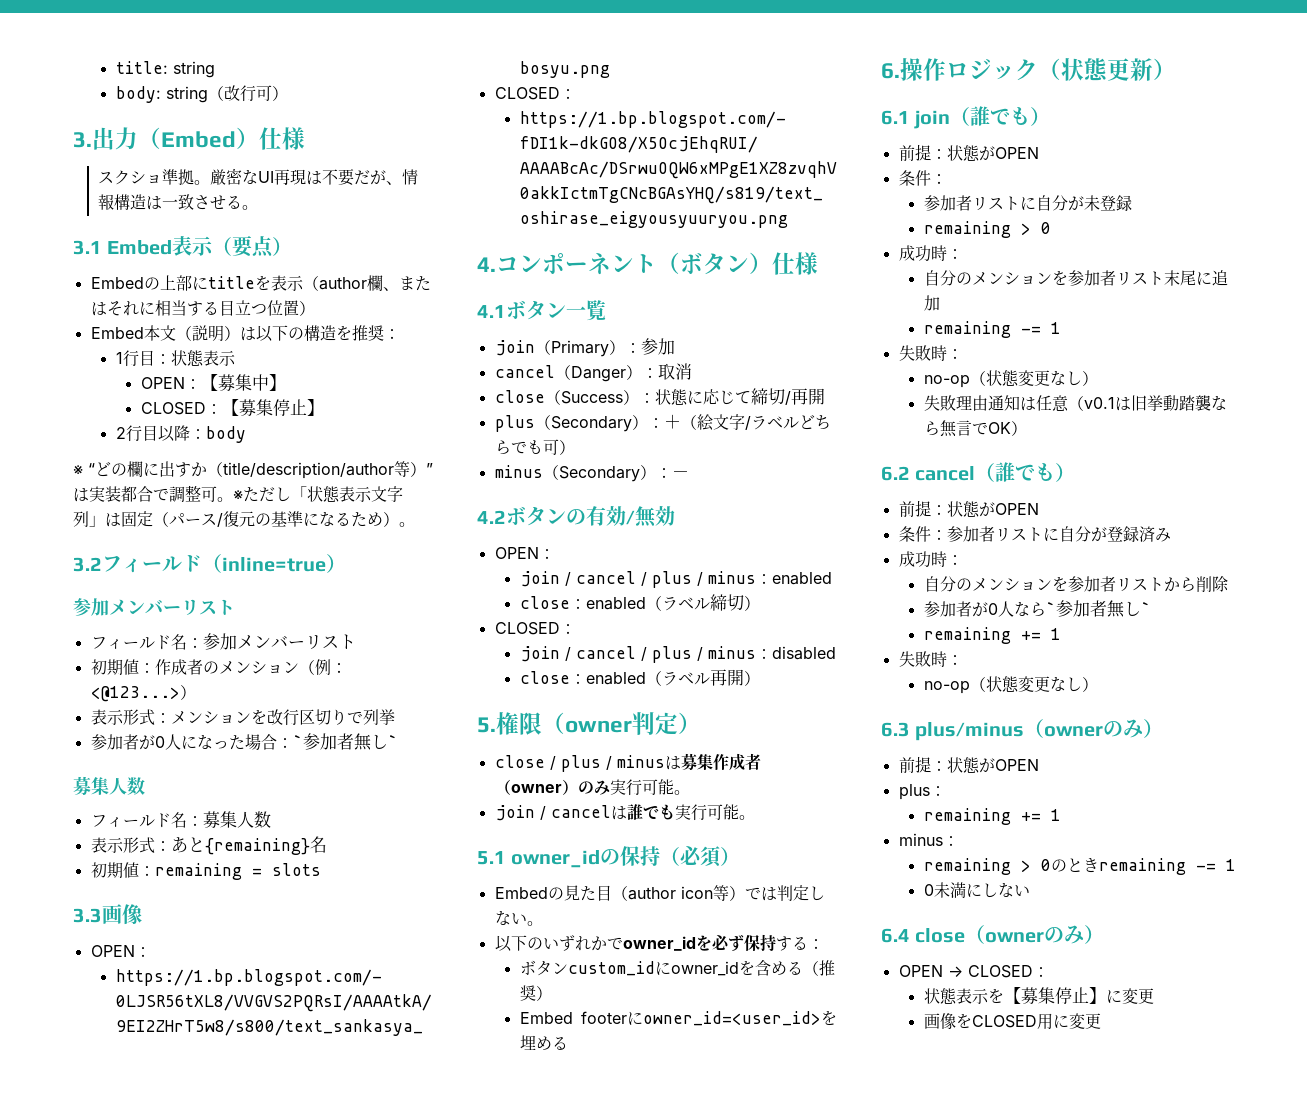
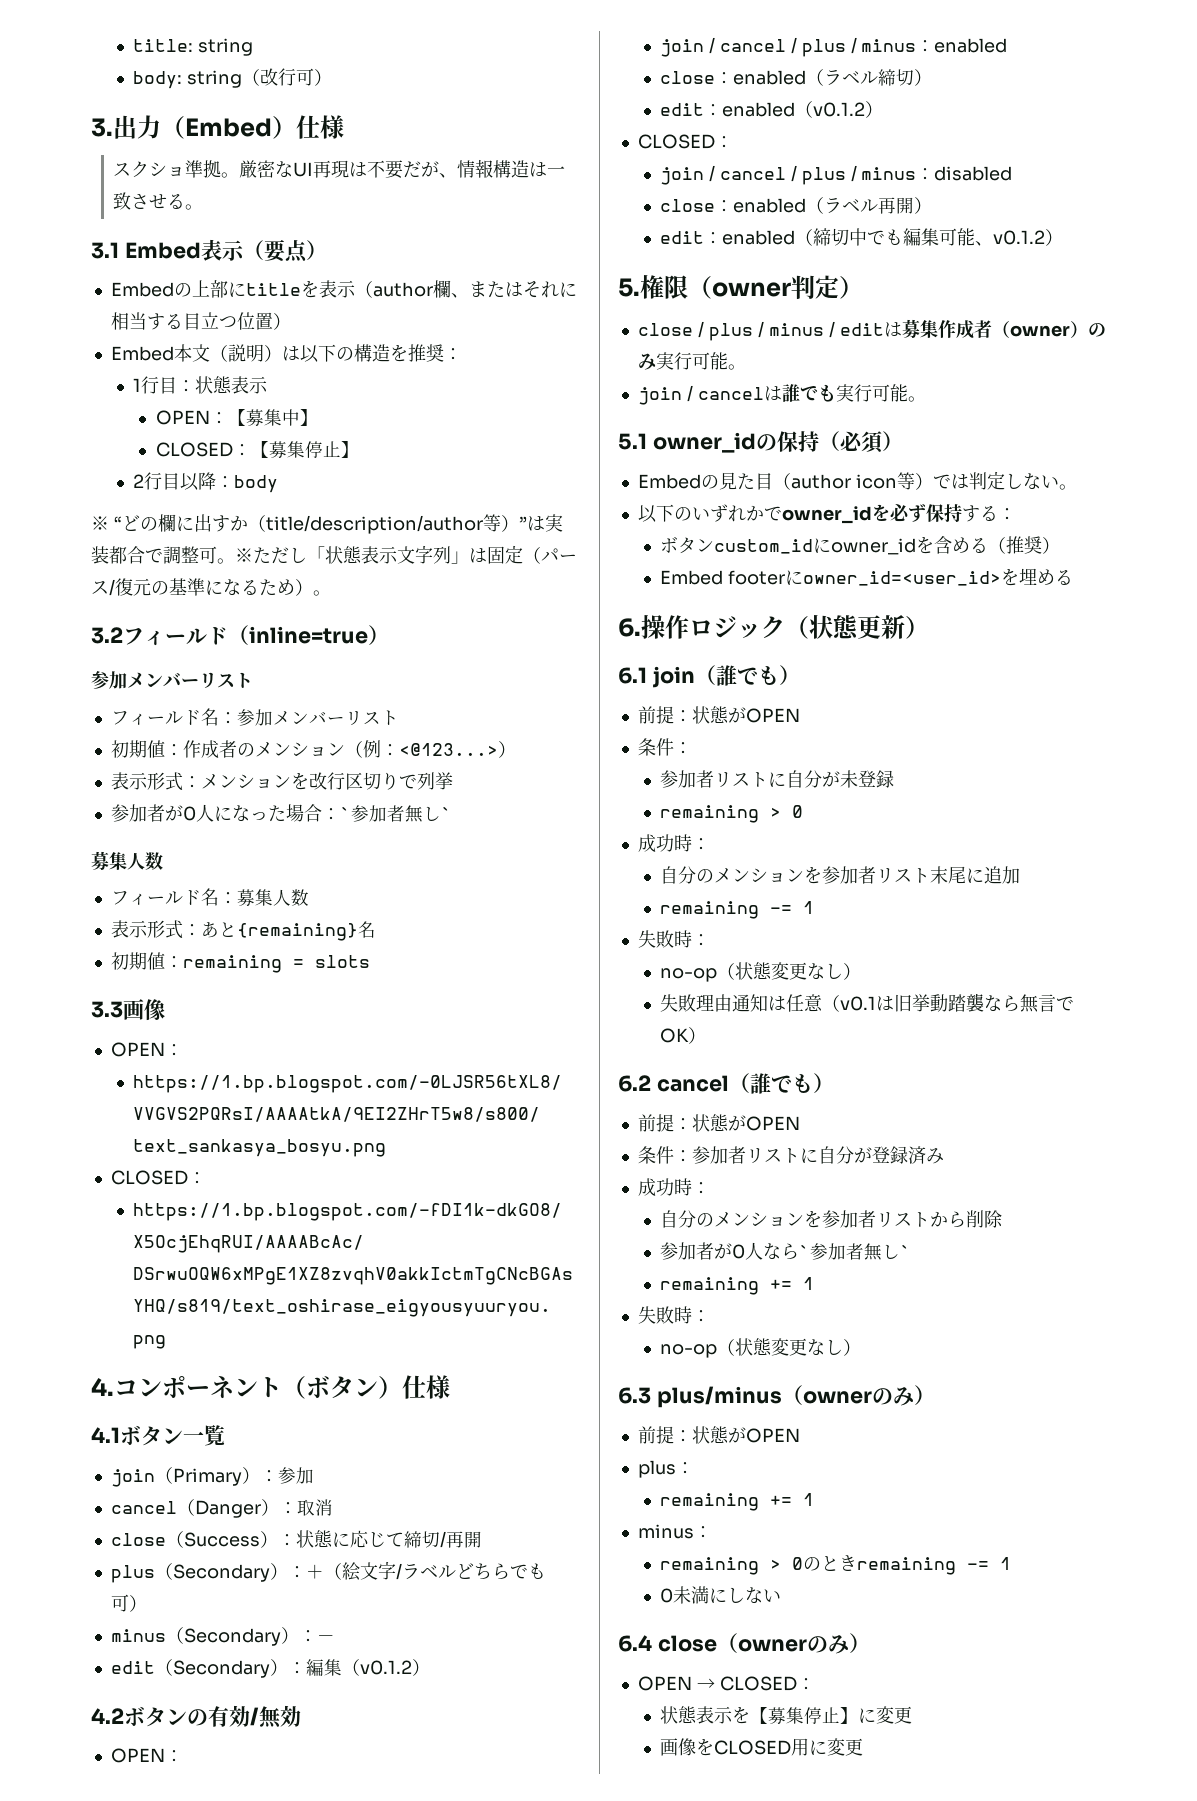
(689, 474) none -> [110,1659,430,1678] // edit（Secondary）：編集（v0.1.2）
(760, 603) none -> [660,101,884,118] // edit：enabled（v0.1.2）
(760, 678) none -> [660,228,1064,246] // edit：enabled（締切中でも編集可能、v0.1.2）
(665, 761) none -> [828,321,884,338] / edit

